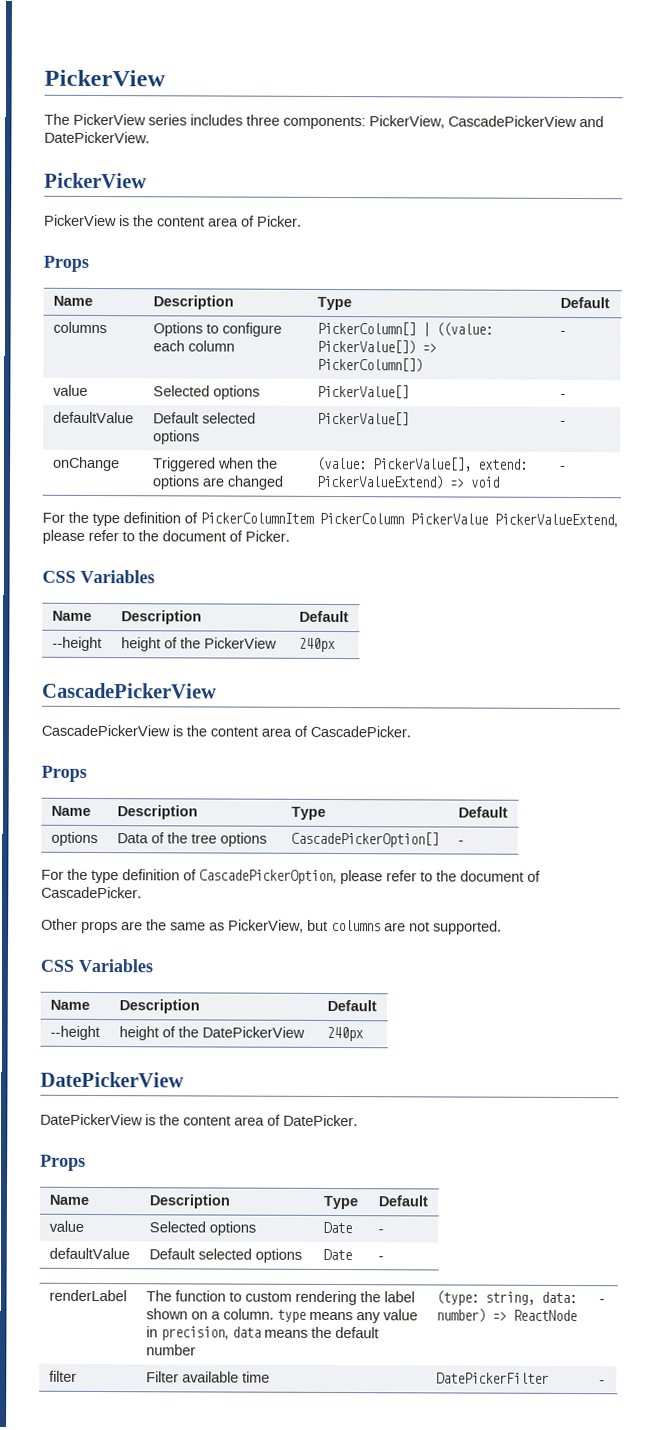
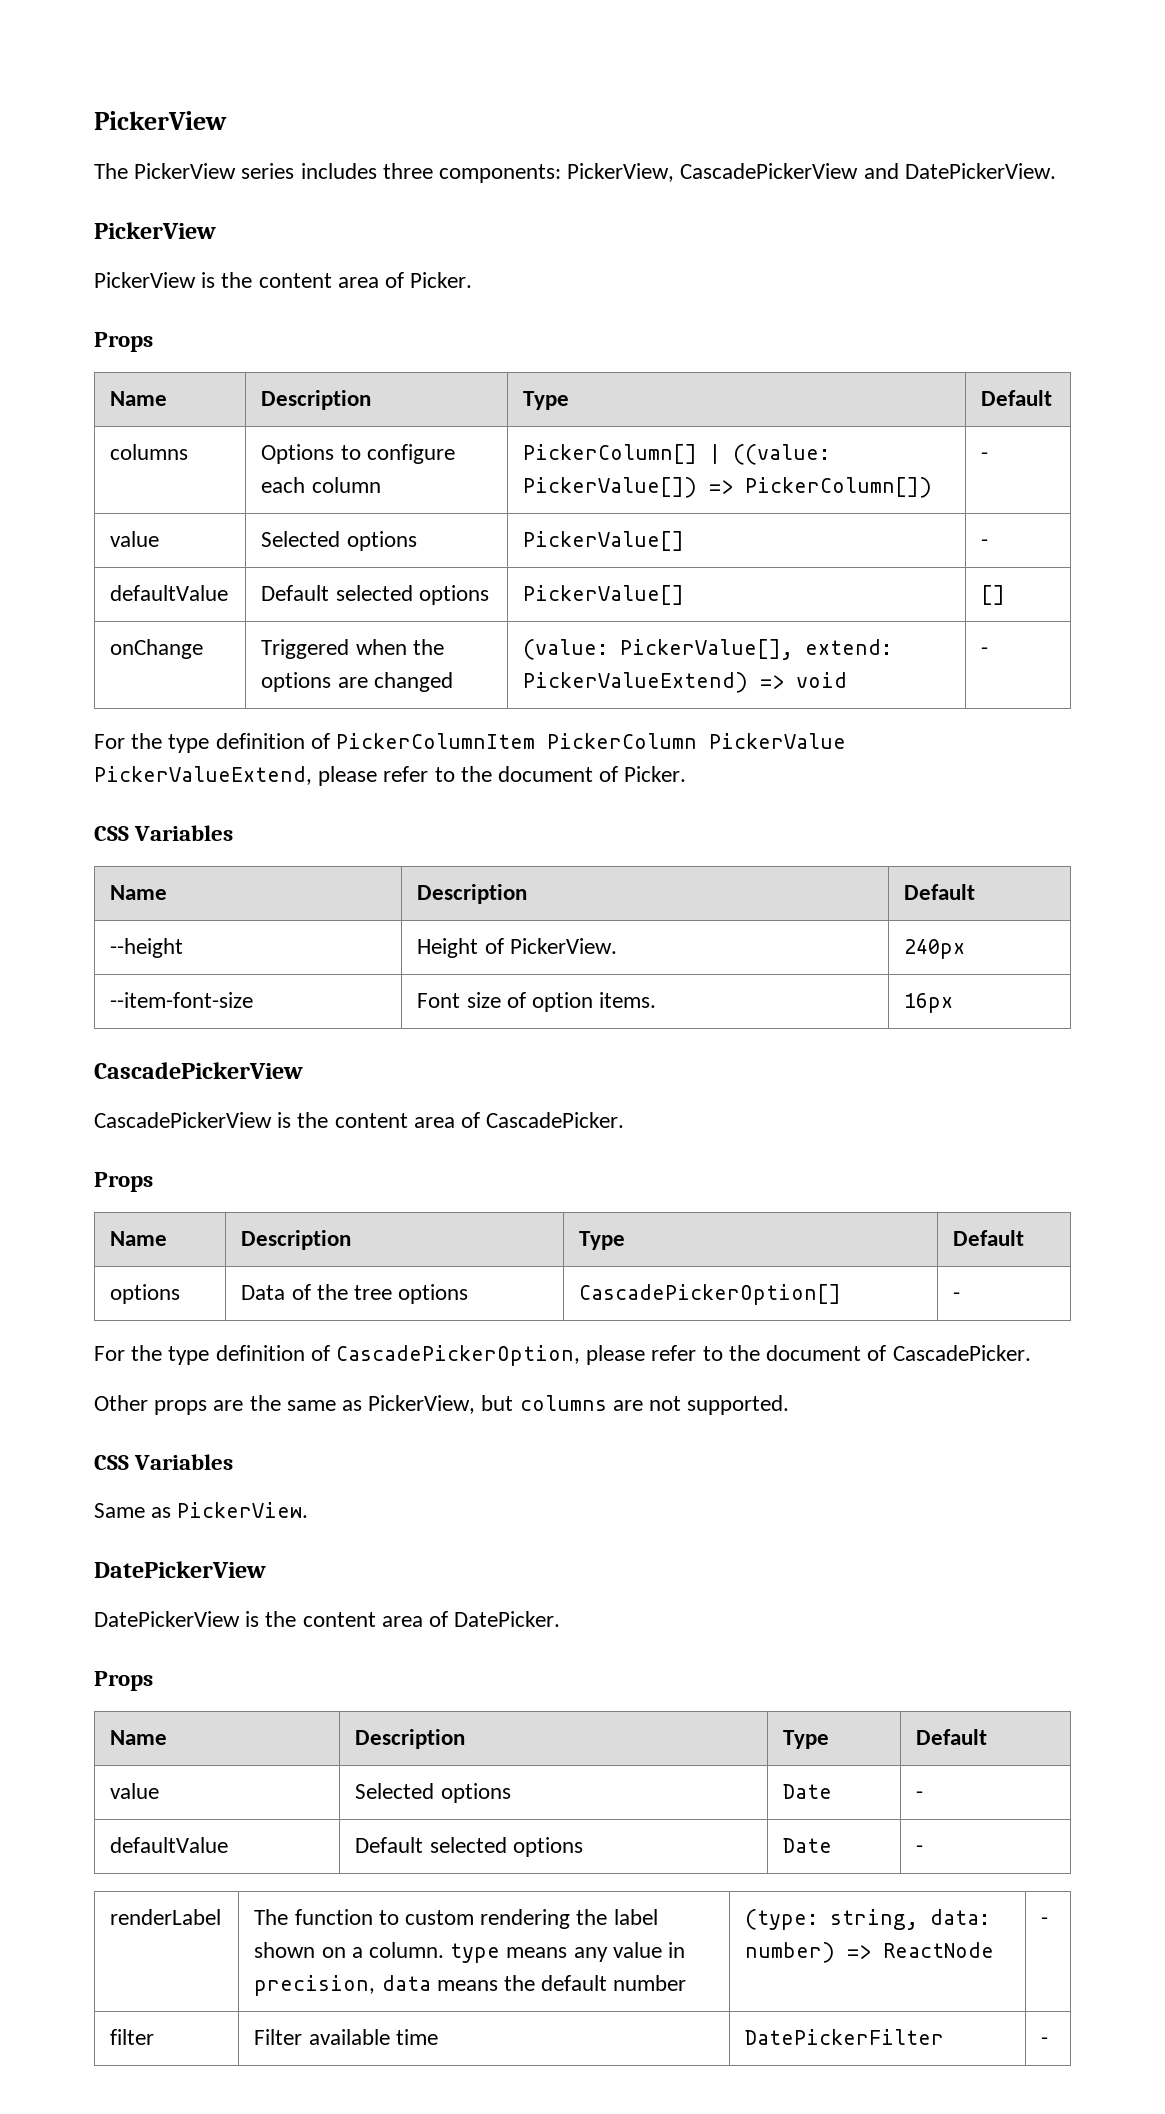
[559,420,566,425] - -> [981,585,1006,605] []
[120,637,277,652] [298,637,336,653] height of the PickerView | 240px -> [417,938,617,958] [904,939,966,959] [110,992,254,1008] [417,992,657,1012] [904,993,954,1013] Height of PickerView. | 240px // --item-font-size | Font size of option items. | 16px
[49,999,90,1010] [118,999,200,1014] [326,999,377,1012] [49,1025,100,1041] [118,1026,305,1041] [326,1026,364,1042] // Name | Description | Default // --height | height of the DatePickerView | 240px -> [94,1502,309,1518] // Same as PickerView.

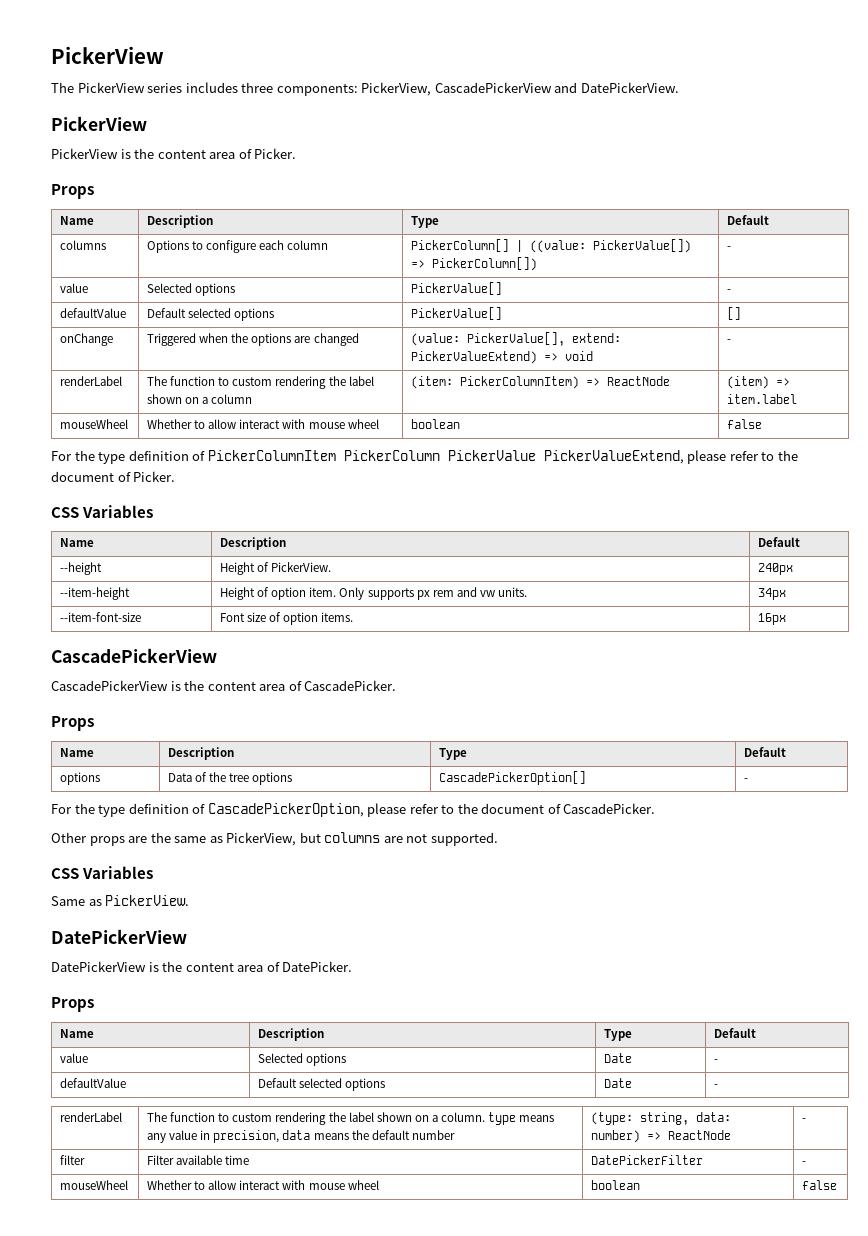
(989, 651) none -> [60,376,123,386] [147,376,374,389] [147,394,253,404] [411,376,671,389] [727,376,791,389] [727,394,798,404] [60,419,129,429] [147,419,379,429] [411,419,461,429] [727,419,763,429] // renderLabel | The function to custom rendering the label shown on a column | (item: PickerColumnItem) => ReactNode | (item) => item.label // mouseWheel | Whether to allow interact with mouse wheel | boolean | false
(966, 949) none -> [60,587,131,600] [220,587,528,600] [758,588,787,600] // --item-height | Height of option item. Only supports px rem and vw units. | 34px
(1049, 2041) none -> [60,1180,129,1190] [147,1180,379,1190] [591,1180,641,1190] [802,1180,838,1190] // mouseWheel | Whether to allow interact with mouse wheel | boolean | false

